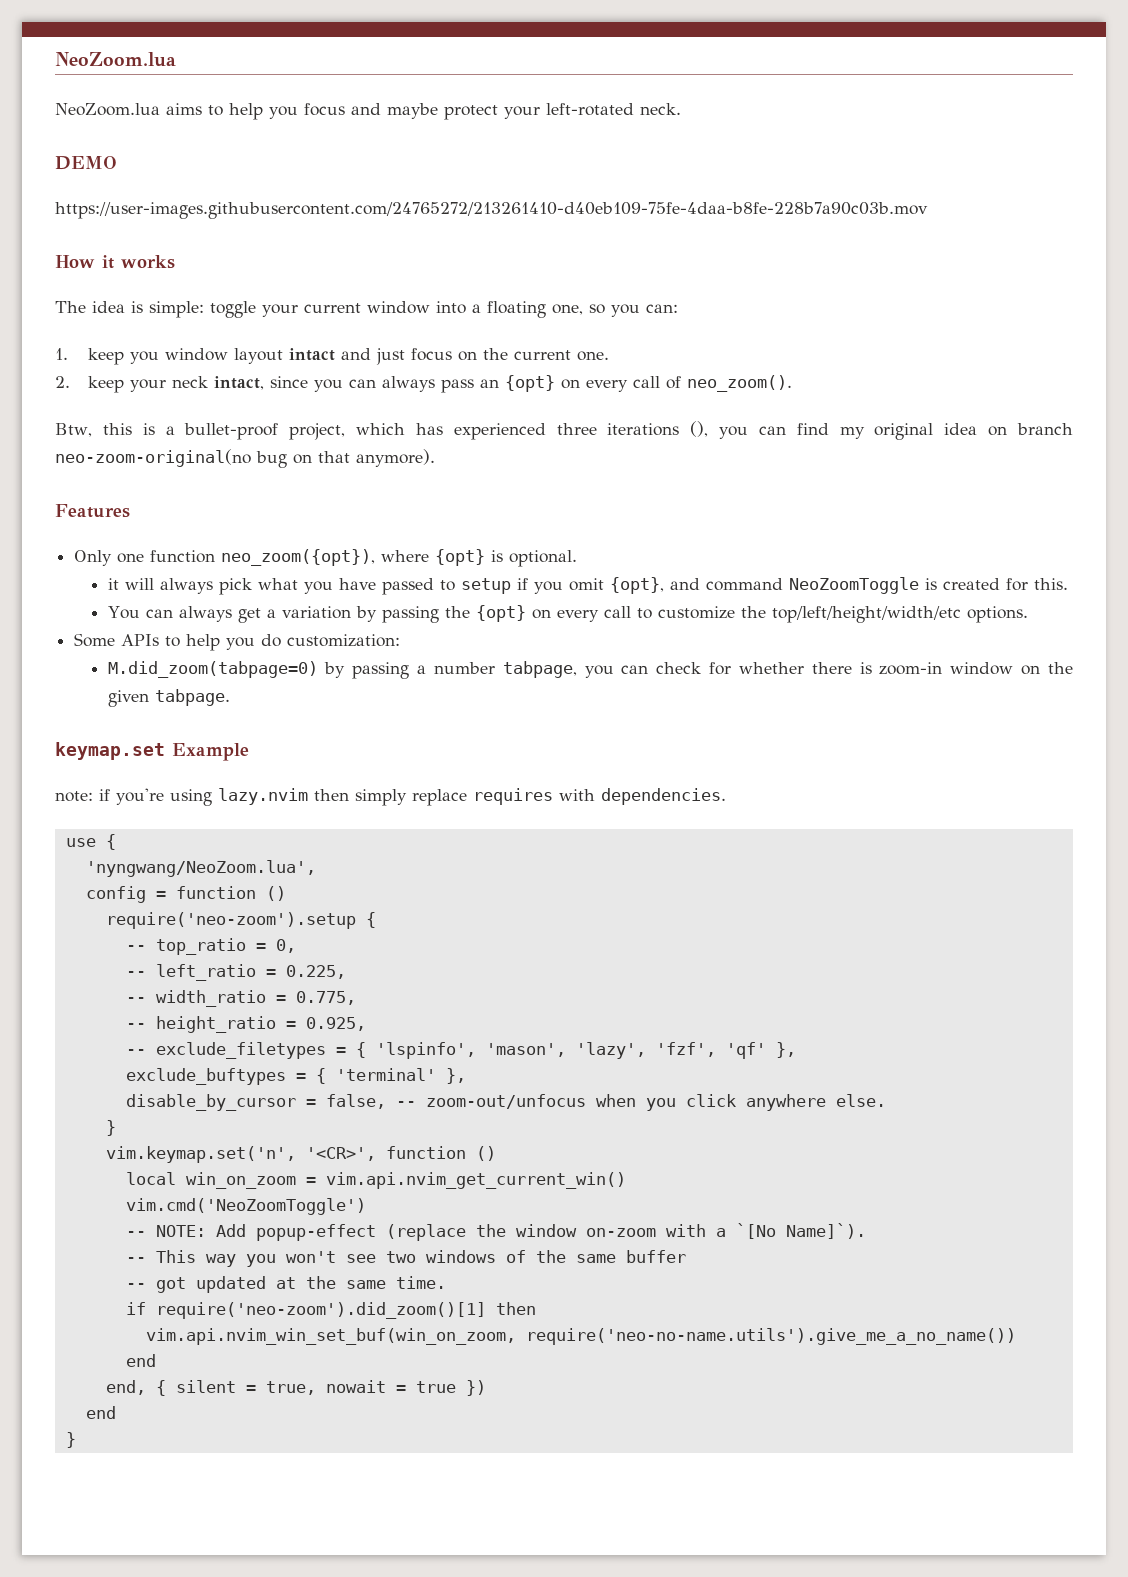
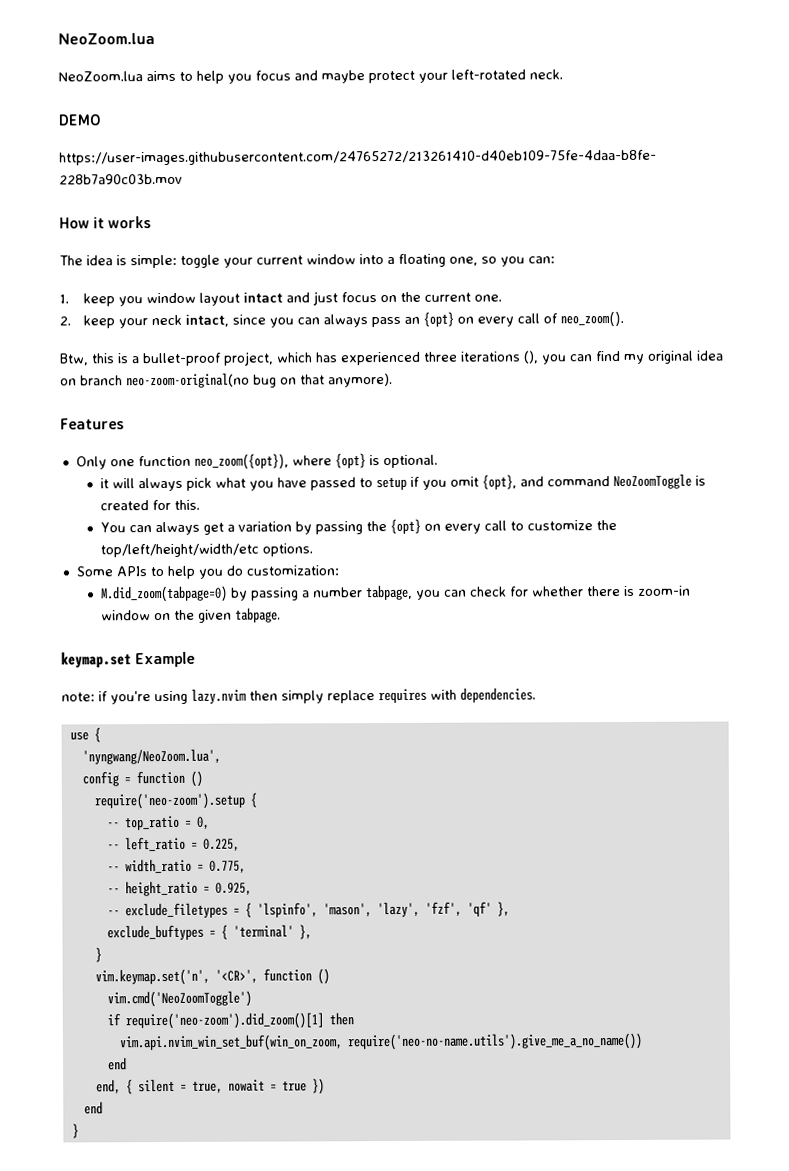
[125,1094,886,1111] // disable_by_cursor = false, -- zoom-out/unfocus when you click anywhere else. -> (312, 932) none
[125,1172,626,1189] [125,1198,366,1215] [125,1223,866,1241] [125,1250,686,1267] [125,1276,446,1293] local win_on_zoom = vim.api.nvim_get_current_win() // vim.cmd('NeoZoomToggle') // -- NOTE: Add popup-effect (replace the window on-zoom with a `[No Name]`). // -- This way you won't see two windows of the same buffer // -- got updated at the same time. -> [106,990,252,1008] vim.cmd('NeoZoomToggle')

